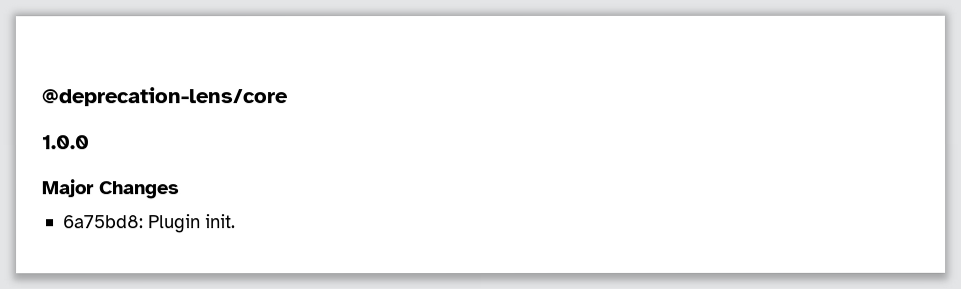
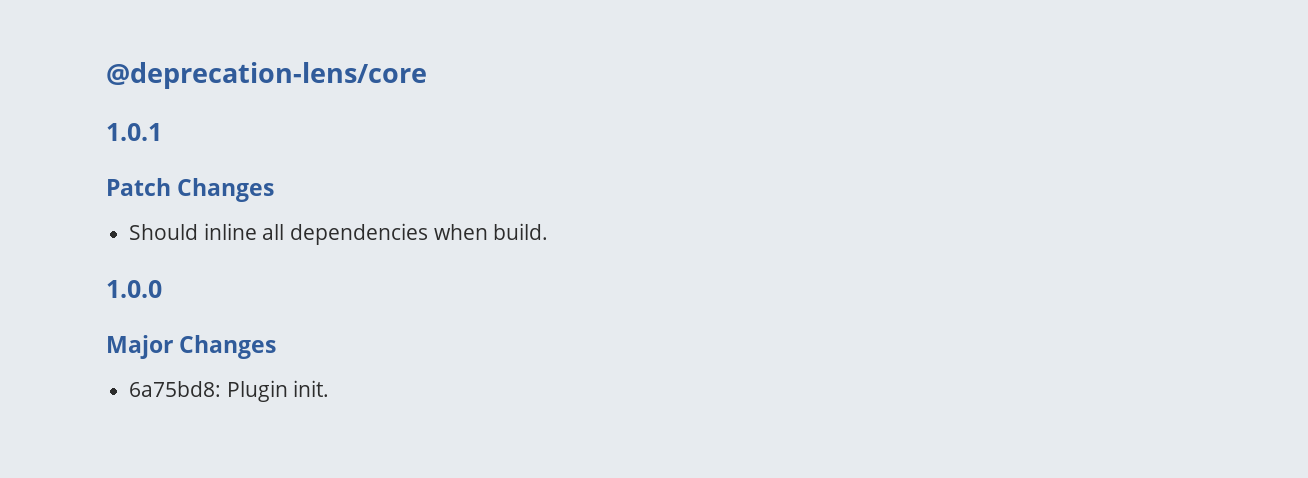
(288, 97) none -> [106,123,162,141] [106,178,275,202] [129,223,549,245] // 1.0.1 // Patch Changes // Should inline all dependencies when build.

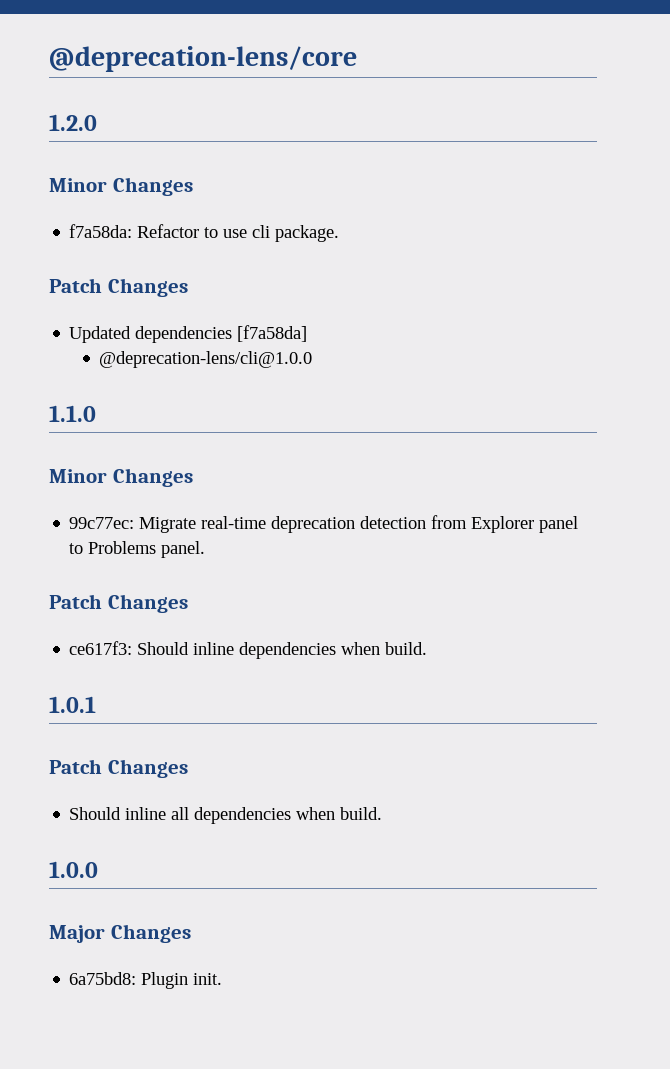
(427, 75) none -> [49,114,97,131] [49,177,193,196] [69,224,340,242] [49,278,188,297] [69,325,308,343] [99,351,313,368] [49,405,96,422] [49,468,193,487] [69,515,579,533] [69,541,206,558] [49,594,188,613] [69,641,428,659] // 1.2.0 // Minor Changes // f7a58da: Refactor to use cli package. // Patch Changes // Updated dependencies [f7a58da] // @deprecation-lens/cli@1.0.0 // 1.1.0 // Minor Changes // 99c77ec: Migrate real-time deprecation detection from Explorer panel to Problems panel. // Patch Changes // ce617f3: Should inline dependencies when build.

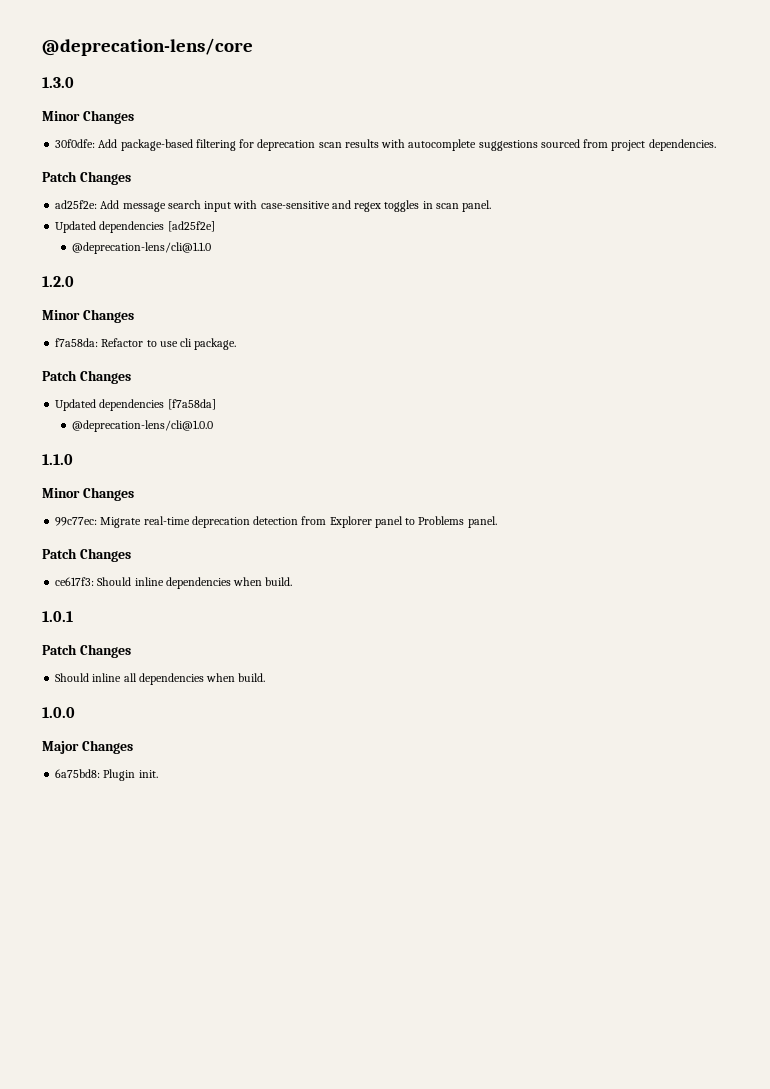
(357, 59) none -> [42,77,74,88] [42,110,134,124] [55,139,716,151] [42,171,131,185] [55,200,492,212] [55,221,215,233] [71,242,211,254] // 1.3.0 // Minor Changes // 30f0dfe: Add package-based filtering for deprecation scan results with autocomplete suggestions sourced from project dependencies. // Patch Changes // ad25f2e: Add message search input with case-sensitive and regex toggles in scan panel. // Updated dependencies [ad25f2e] // @deprecation-lens/cli@1.1.0

